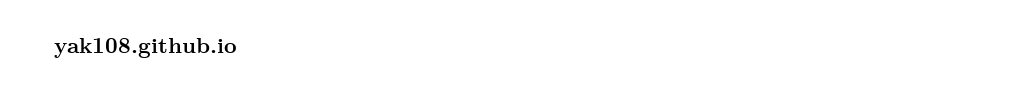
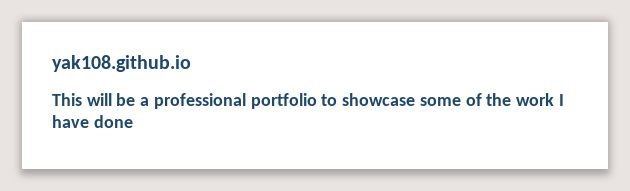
(237, 48) none -> [52,93,564,109] [52,115,133,128] // This will be a professional portfolio to showcase some of the work I have done

